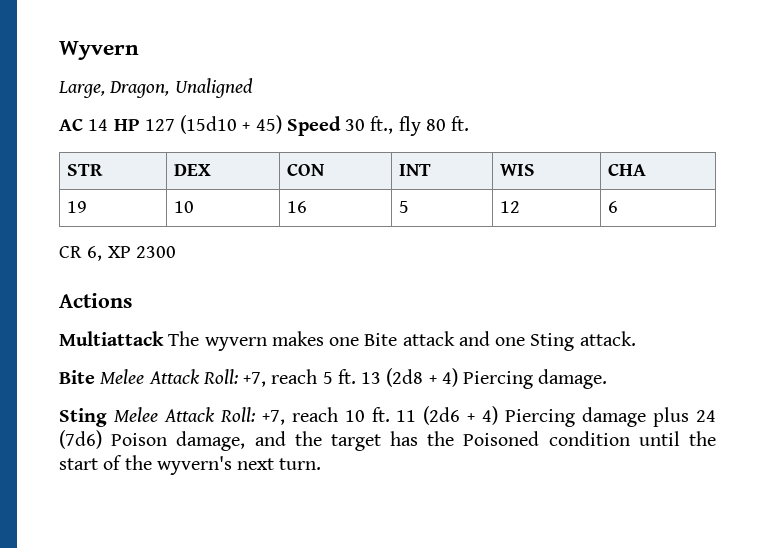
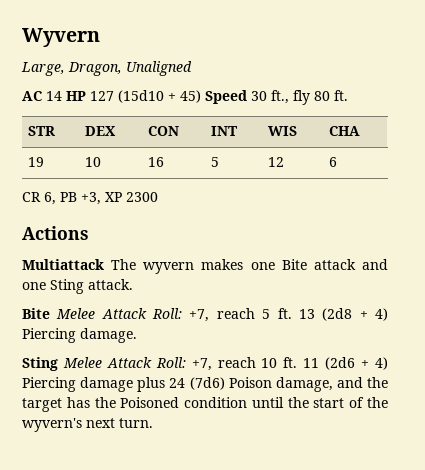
(103, 253) none -> [60,192,101,205] PB +3,

